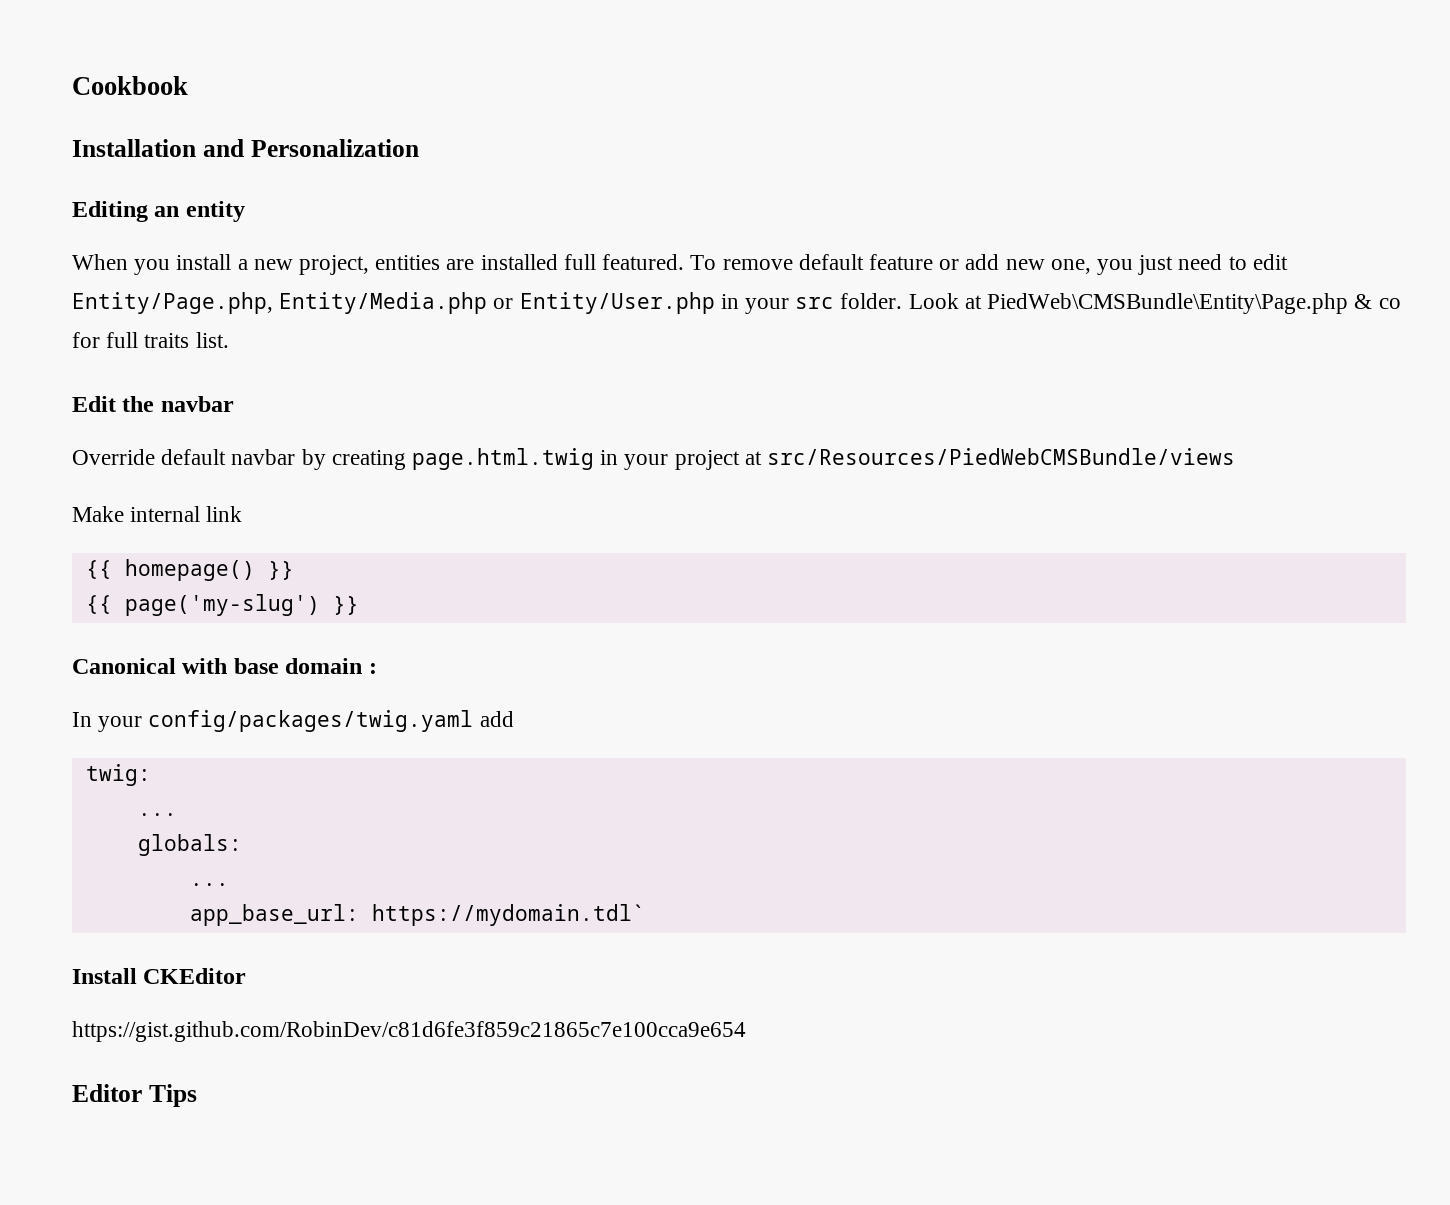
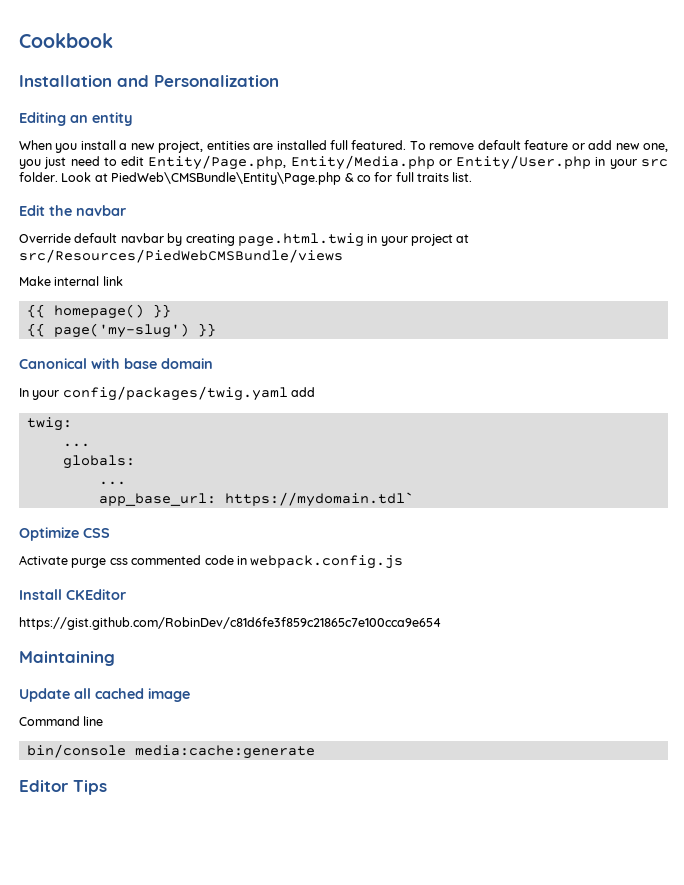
[368,663,377,674] : -> (213, 363) none
[72,968,247,984] [72,1021,746,1042] Install CKEditor // https://gist.github.com/RobinDev/c81d6fe3f859c21865c7e100cca9e654 -> [19,527,110,541] [19,555,404,569] [19,589,126,600] [19,617,441,630] [19,651,115,666] [19,688,190,702] [19,716,104,726] [26,744,315,759] Optimize CSS // Activate purge css commented code in webpack.config.js // Install CKEditor // https://gist.github.com/RobinDev/c81d6fe3f859c21865c7e100cca9e654 // Maintaining // Update all cached image // Command line // bin/console media:cache:generate

